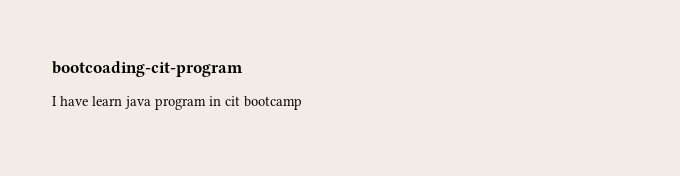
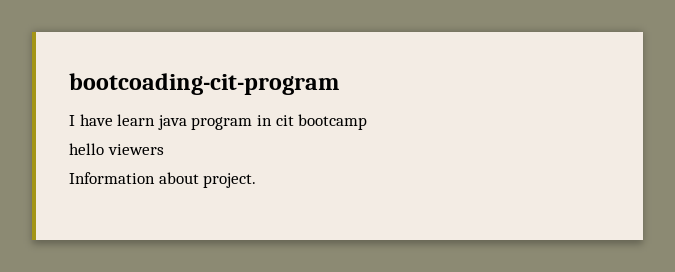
(302, 103) none -> [69,143,164,155] [69,172,257,188] // hello viewers // Information about project.

